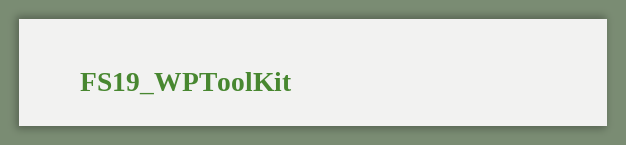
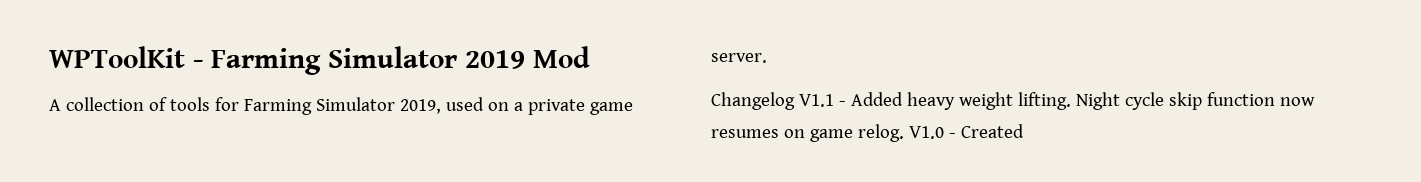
[80,72,292,95] FS19_WPToolKit -> [49,46,590,75] [49,97,633,115] [711,53,767,63] [711,92,1315,110] [711,124,1024,142] WPToolKit - Farming Simulator 2019 Mod // A collection of tools for Farming Simulator 2019, used on a private game server. // Changelog V1.1 - Added heavy weight lifting. Night cycle skip function now resumes on game relog. V1.0 - Created

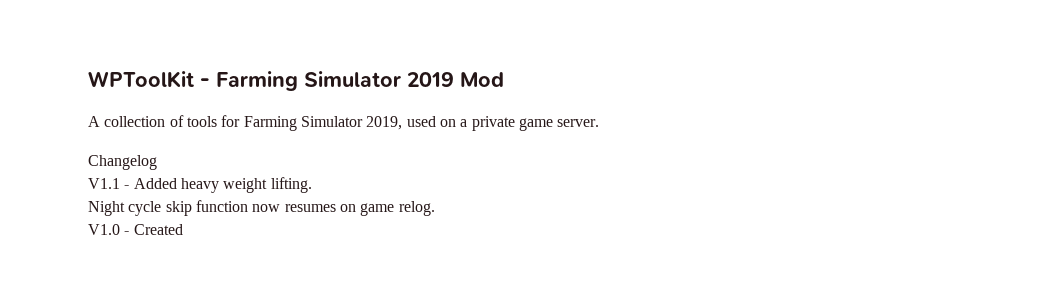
(795, 101) none -> (157, 162) //
(1071, 101) none -> (312, 185) //
(904, 133) none -> (435, 208) //

